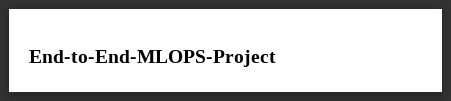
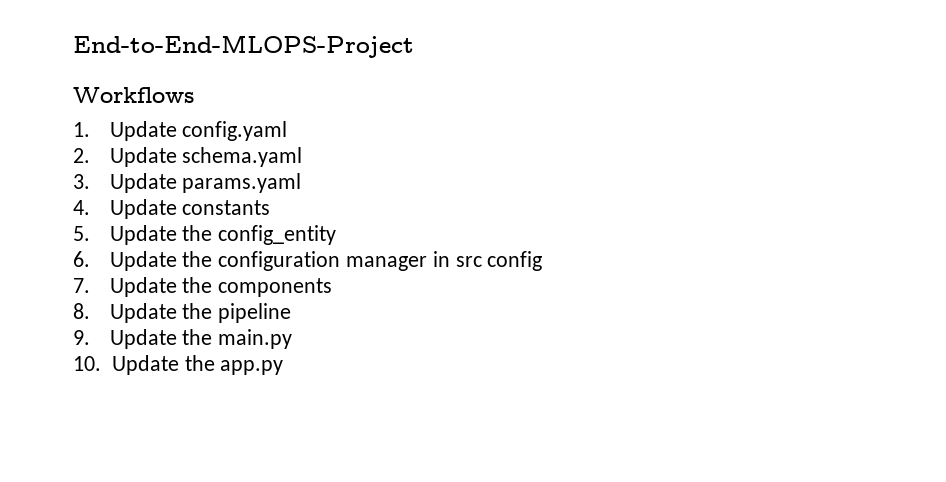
(276, 58) none -> [73,87,194,103] [73,121,288,141] [73,147,303,167] [73,173,302,193] [73,199,271,219] [73,225,337,245] [73,251,543,271] [73,277,333,297] [73,303,292,323] [73,329,293,349] [73,355,284,375] // Workflows // 1. Update config.yaml // 2. Update schema.yaml // 3. Update params.yaml // 4. Update constants // 5. Update the config_entity // 6. Update the configuration manager in src config // 7. Update the components // 8. Update the pipeline // 9. Update the main.py // 10. Update the app.py

